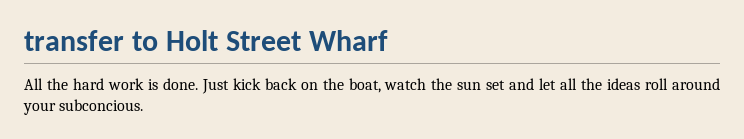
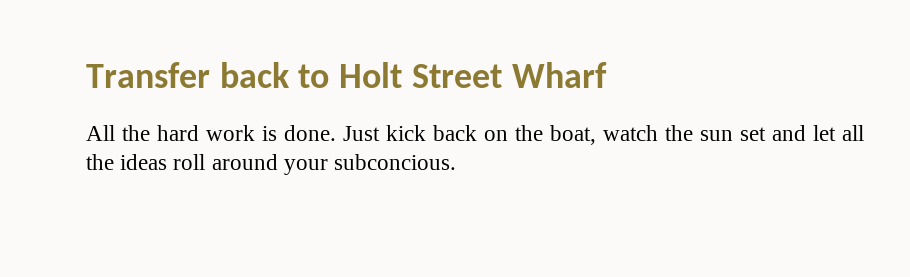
[24,30,124,51] transfer -> [86,62,290,88] Transfer back

